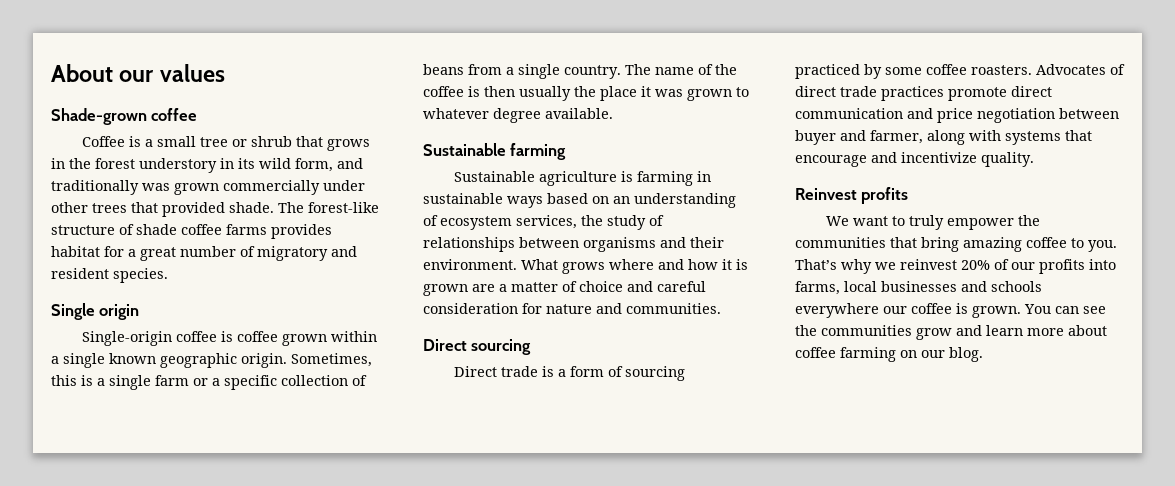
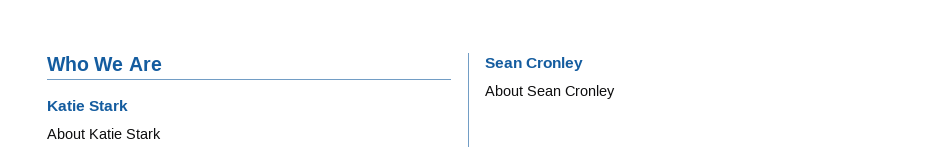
[51,64,225,82] [51,108,198,125] [82,136,371,151] [51,158,363,173] [51,180,365,195] [51,202,379,217] [51,224,332,239] [51,246,357,261] [51,268,168,283] [51,303,140,320] [82,331,378,346] [51,353,372,368] [51,375,367,390] [423,64,737,79] [423,86,749,101] [423,108,613,123] [423,143,567,160] [454,171,712,186] [423,193,736,208] [423,215,664,230] [423,237,724,252] [423,259,748,274] [423,281,706,296] [423,303,721,314] [423,339,532,355] [454,366,686,381] [795,64,1125,79] [795,86,1052,101] [795,108,1119,123] [795,130,1092,145] [795,152,1034,167] [795,187,909,204] [826,215,1041,230] [795,237,1117,252] [795,259,1116,274] [795,281,1042,295] [795,303,1106,318] [795,325,1107,340] [795,347,983,362] About our values // Shade-grown coffee // Coffee is a small tree or shrub that grows in the forest understory in its wild form, and traditionally was grown commercially under other trees that provided shade. The forest-like structure of shade coffee farms provides habitat for a great number of migratory and resident species. // Single origin // Single-origin coffee is coffee grown within a single known geographic origin. Sometimes, this is a single farm or a specific collection of beans from a single country. The name of the coffee is then usually the place it was grown to whatever degree available. // Sustainable farming // Sustainable agriculture is farming in sustainable ways based on an understanding of ecosystem services, the study of relationships between organisms and their environment. What grows where and how it is grown are a matter of choice and careful consideration for nature and communities. // Direct sourcing // Direct trade is a form of sourcing practiced by some coffee roasters. Advocates of direct trade practices promote direct communication and price negotiation between buyer and farmer, along with systems that encourage and incentivize quality. // Reinvest profits // We want to truly empower the communities that bring amazing coffee to you. That’s why we reinvest 20% of our profits into farms, local businesses and schools everywhere our coffee is grown. You can see the communities grow and learn more about coffee farming on our blog. -> [47,56,162,71] [47,100,129,111] [47,128,161,139] [485,57,584,71] [485,85,615,99] Who We Are // Katie Stark // About Katie Stark // Sean Cronley // About Sean Cronley

